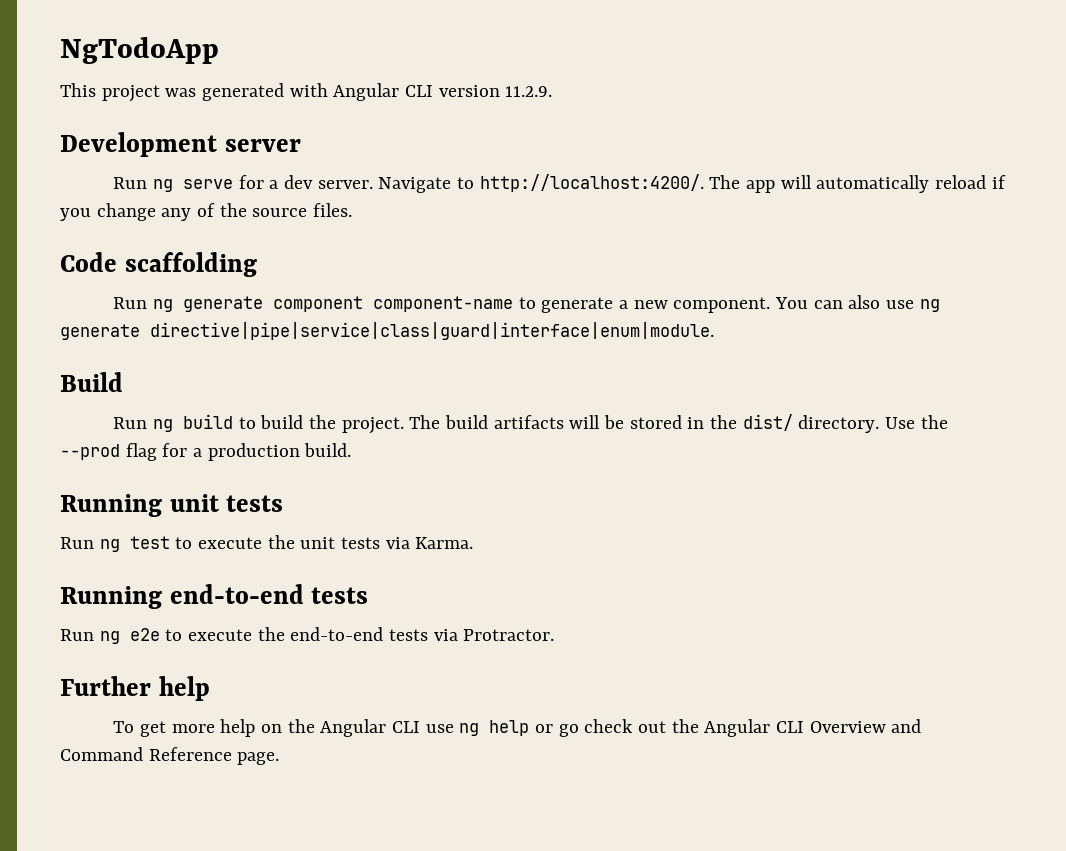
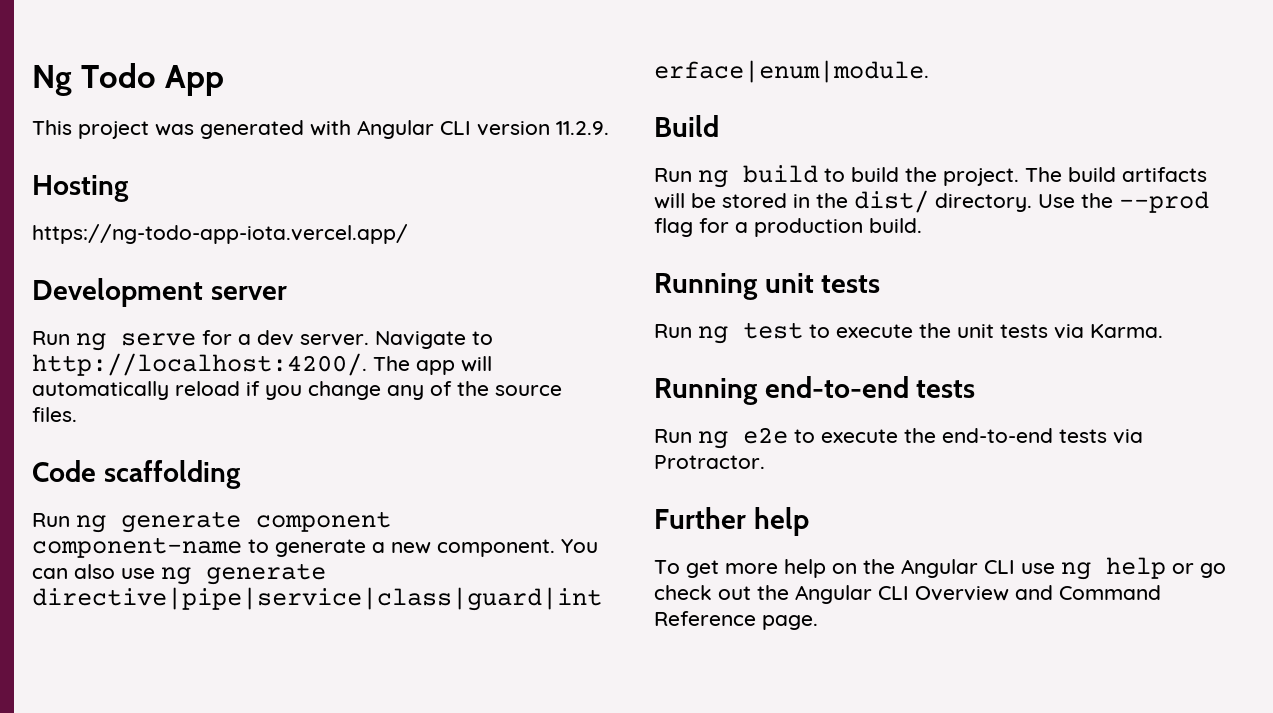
[60,37,219,64] NgTodoApp -> [32,63,224,96] Ng Todo App
(553, 91) none -> [32,175,129,202] [32,224,408,244] // Hosting // https://ng-todo-app-iota.vercel.app/

